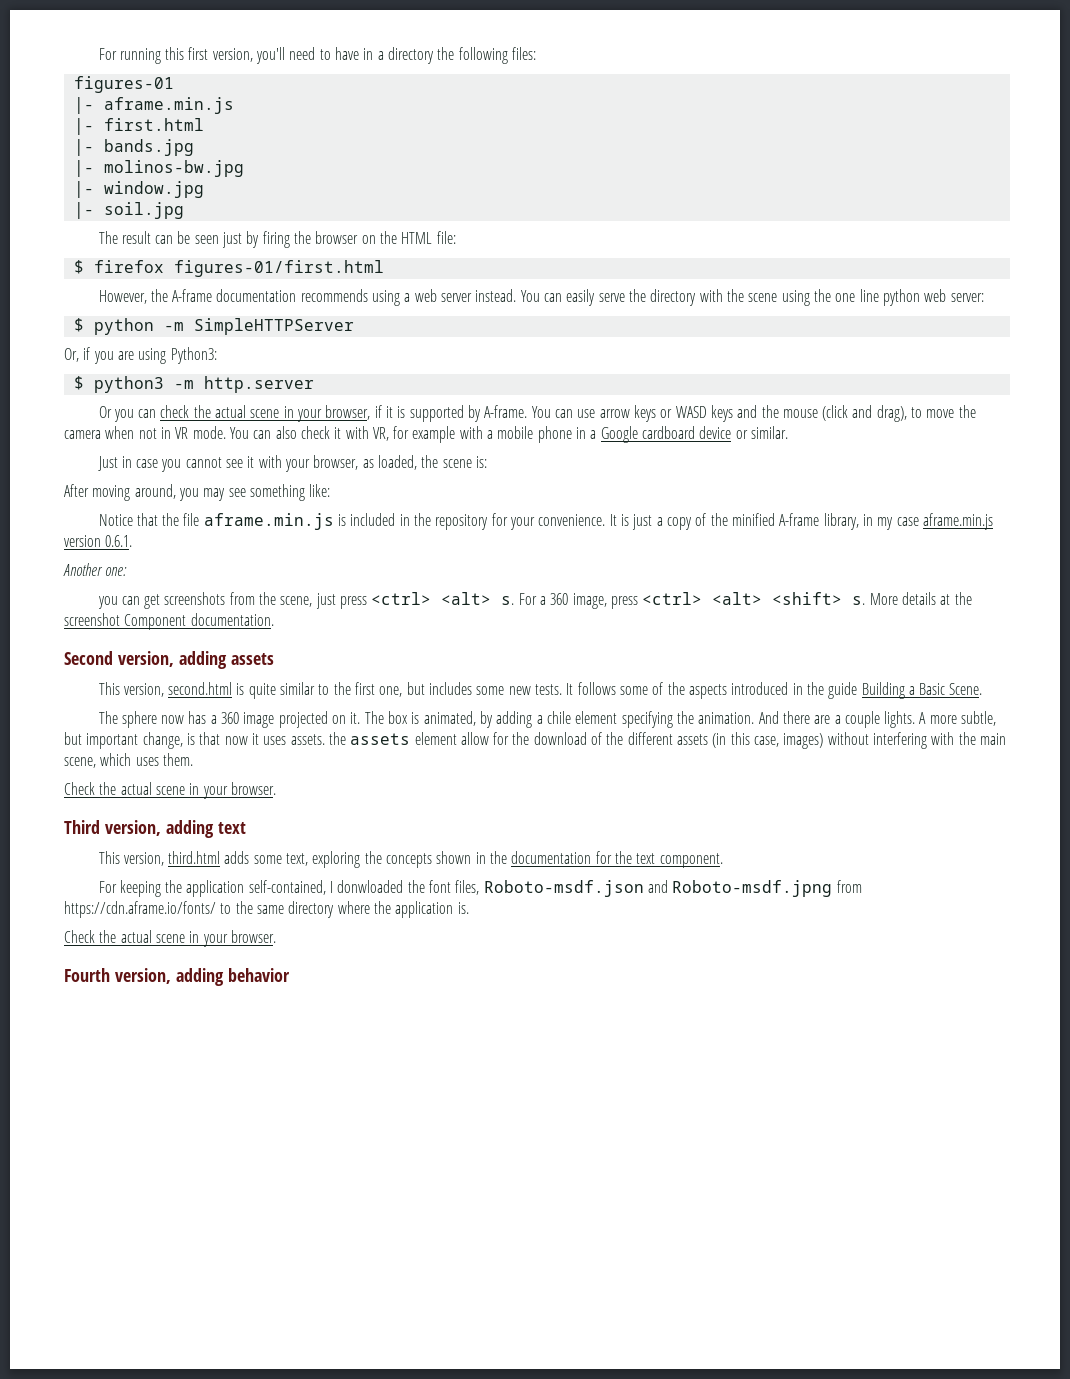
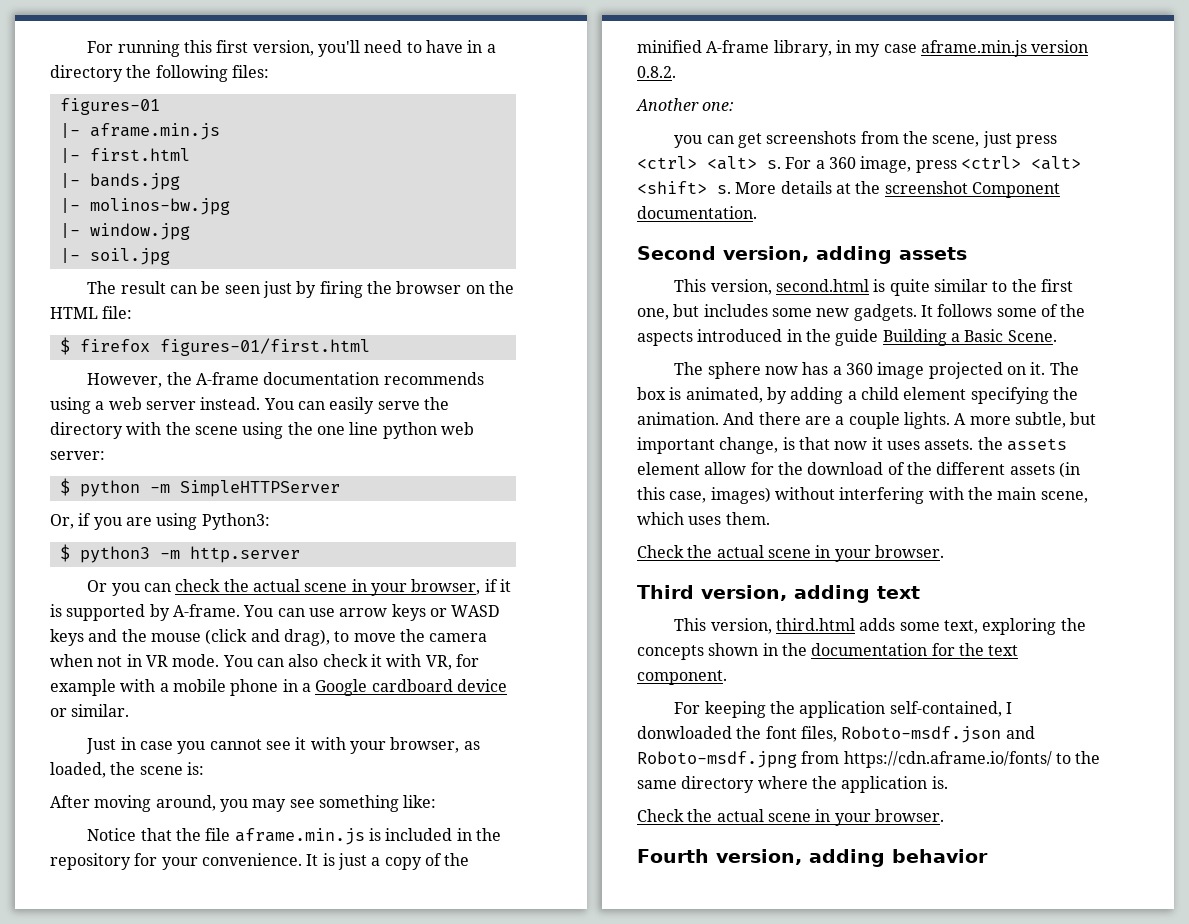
[105,535,133,547] 0.6.1. -> [637,66,676,78] 0.8.2.
[535,684,563,695] tests. -> [853,304,917,321] gadgets.
[546,711,571,724] chile -> [860,387,899,400] child

